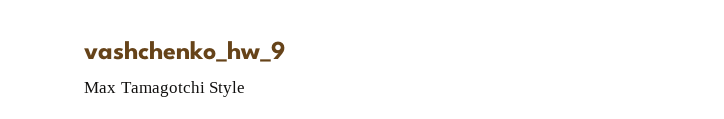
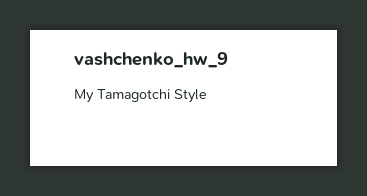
[84,82,116,93] Max -> [74,89,94,103] My

